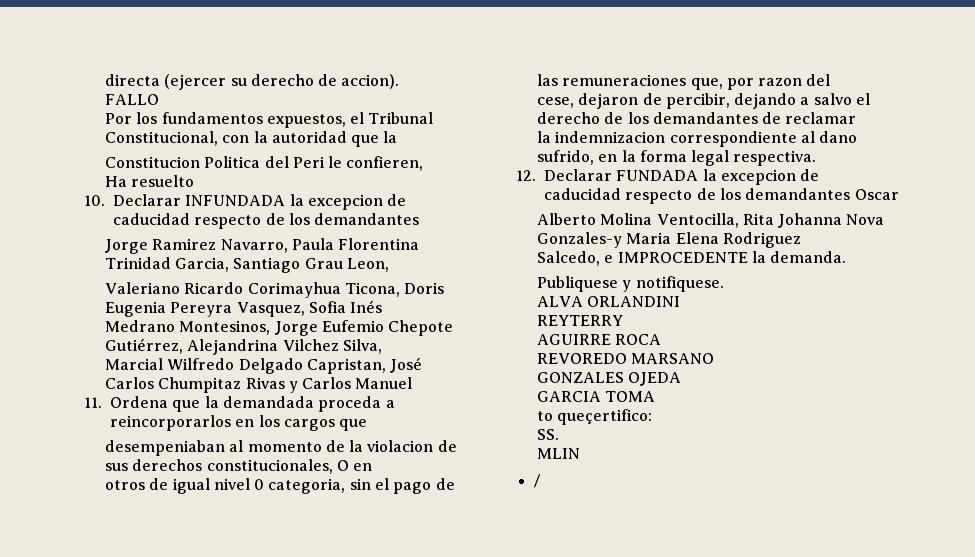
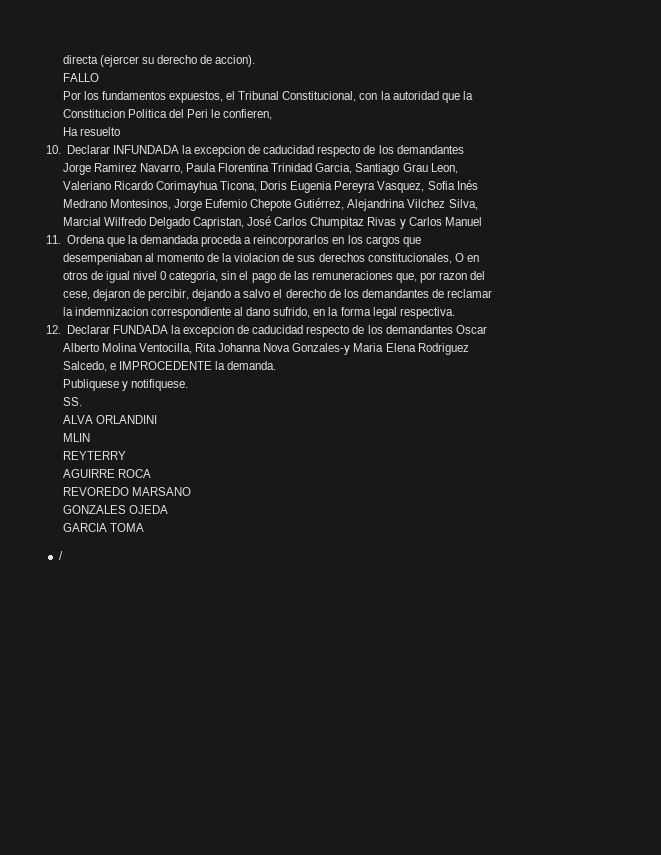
(724, 284) none -> [62,397,82,406] // SS.
(681, 301) none -> [62,433,90,442] // MLIN
[536,409,653,425] [536,429,559,440] [536,448,580,459] // to queçertifico: // SS. // MLIN -> (144, 527) none

